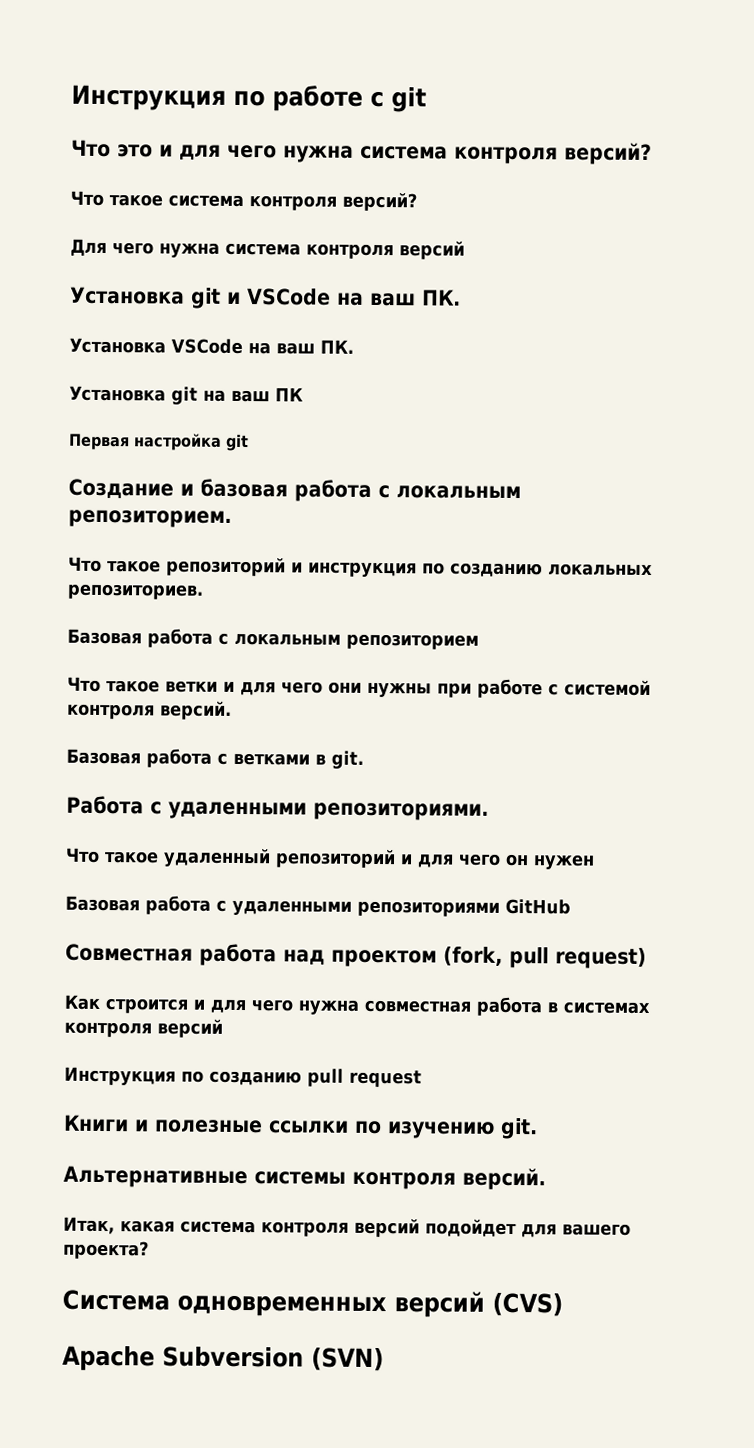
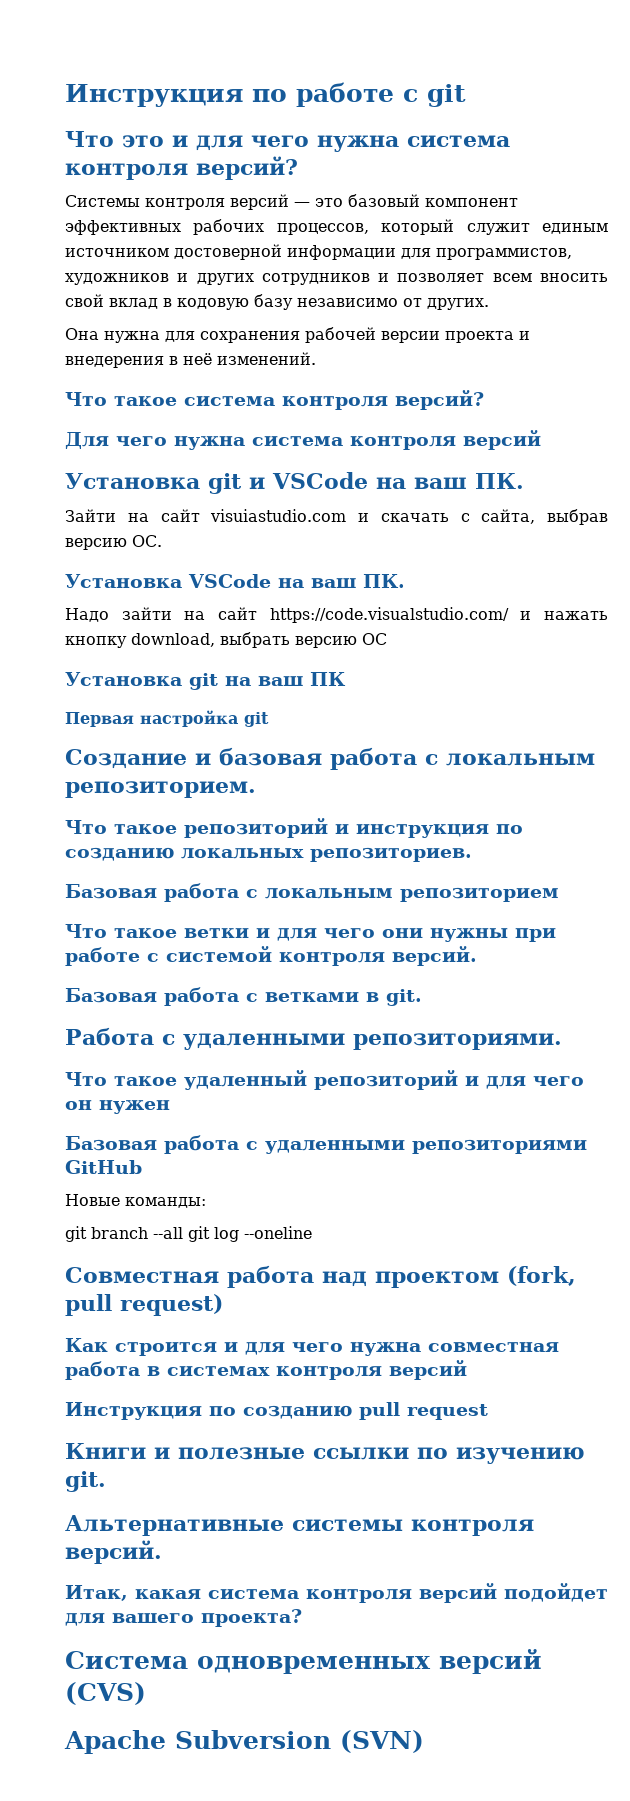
(652, 153) none -> [65,194,518,210] [65,219,608,235] [65,244,572,260] [65,273,608,285] [65,294,489,310] [65,327,530,343] [65,352,316,368] // Системы контроля версий — это базовый компонент эффективных рабочих процессов, который служит единым источником достоверной информации для программистов, художников и других сотрудников и позволяет всем вносить свой вклад в кодовую базу независимо от других. // Она нужна для сохранения рабочей версии проекта и внедерения в неё изменений.
(461, 297) none -> [65,509,608,525] [65,535,162,550] // Зайти на сайт visuiastudio.com и скачать с сайта, выбрав версию ОС.
(354, 346) none -> [65,607,608,623] [65,632,387,648] // Надо зайти на сайт https://code.visualstudio.com/ и нажать кнопку download, выбрать версию ОС
(571, 906) none -> [65,1194,206,1208] [65,1226,312,1242] // Новые команды: // git branch --all git log --oneline

